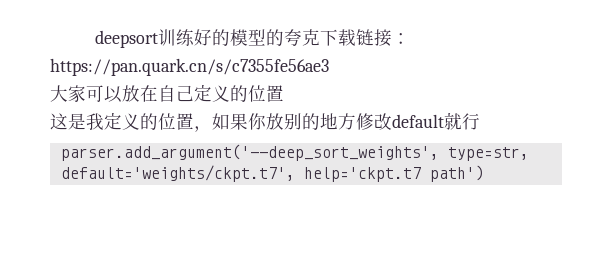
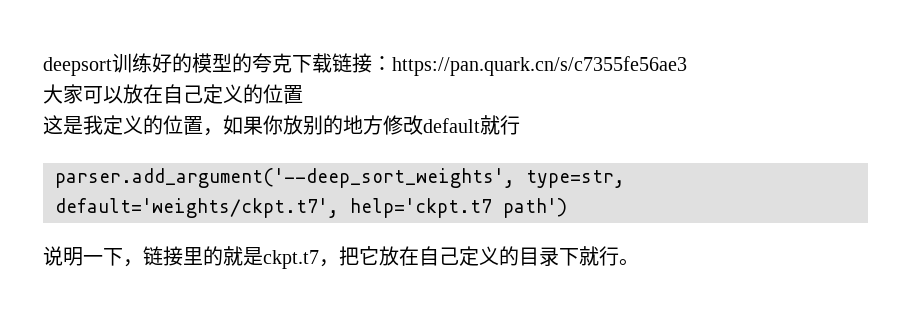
(484, 173) none -> [43,246,639,269] // 说明一下，链接里的就是ckpt.t7，把它放在自己定义的目录下就行。

